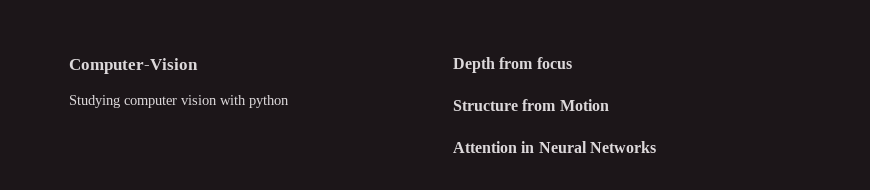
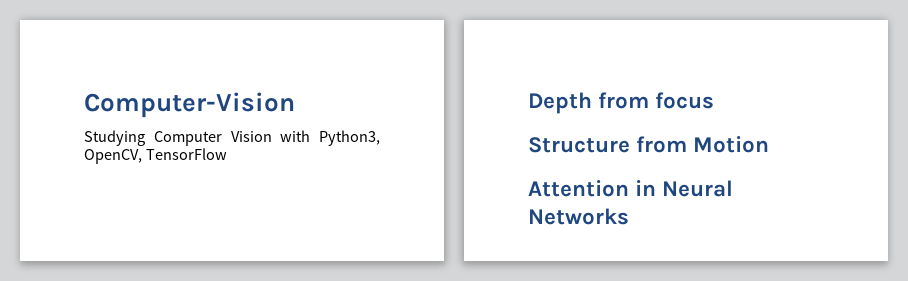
[124,95,289,108] computer vision with python -> [153,130,380,146] [84,148,227,164] Computer Vision with Python3, OpenCV, TensorFlow

